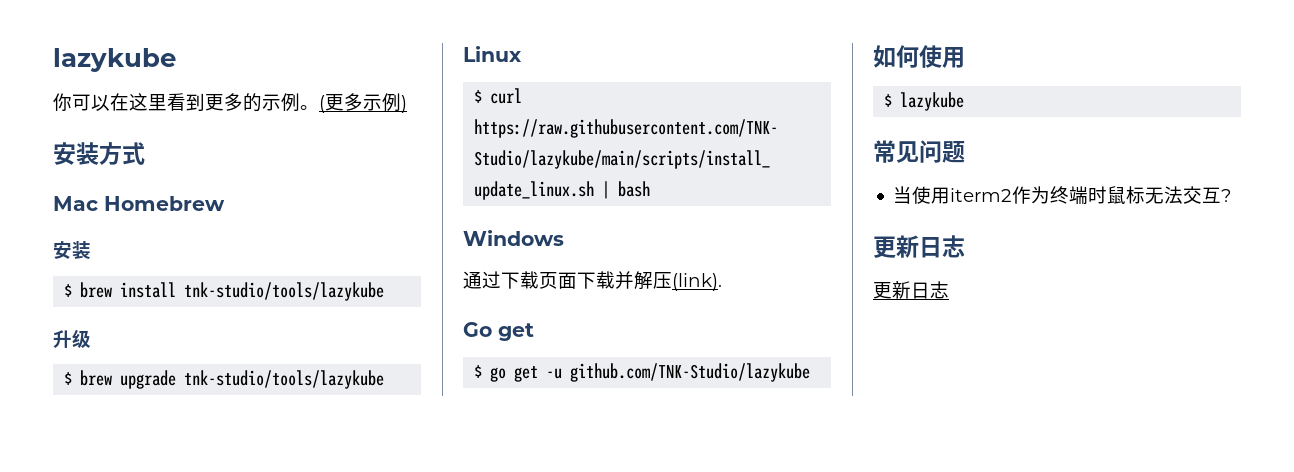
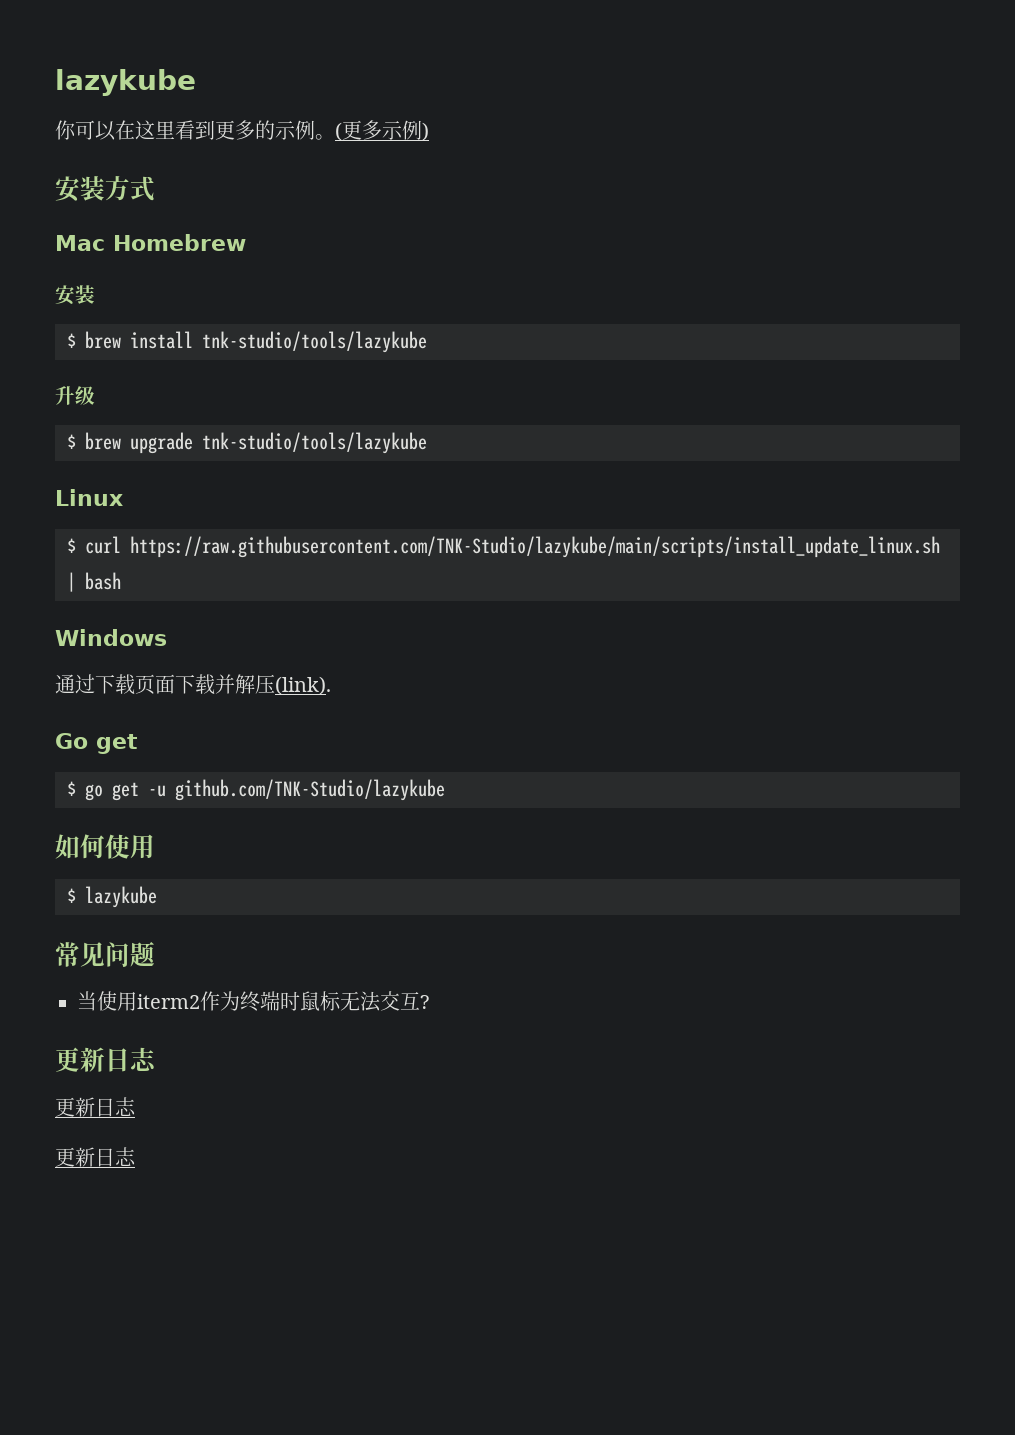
(949, 290) none -> [55,1147,136,1167] // 更新日志

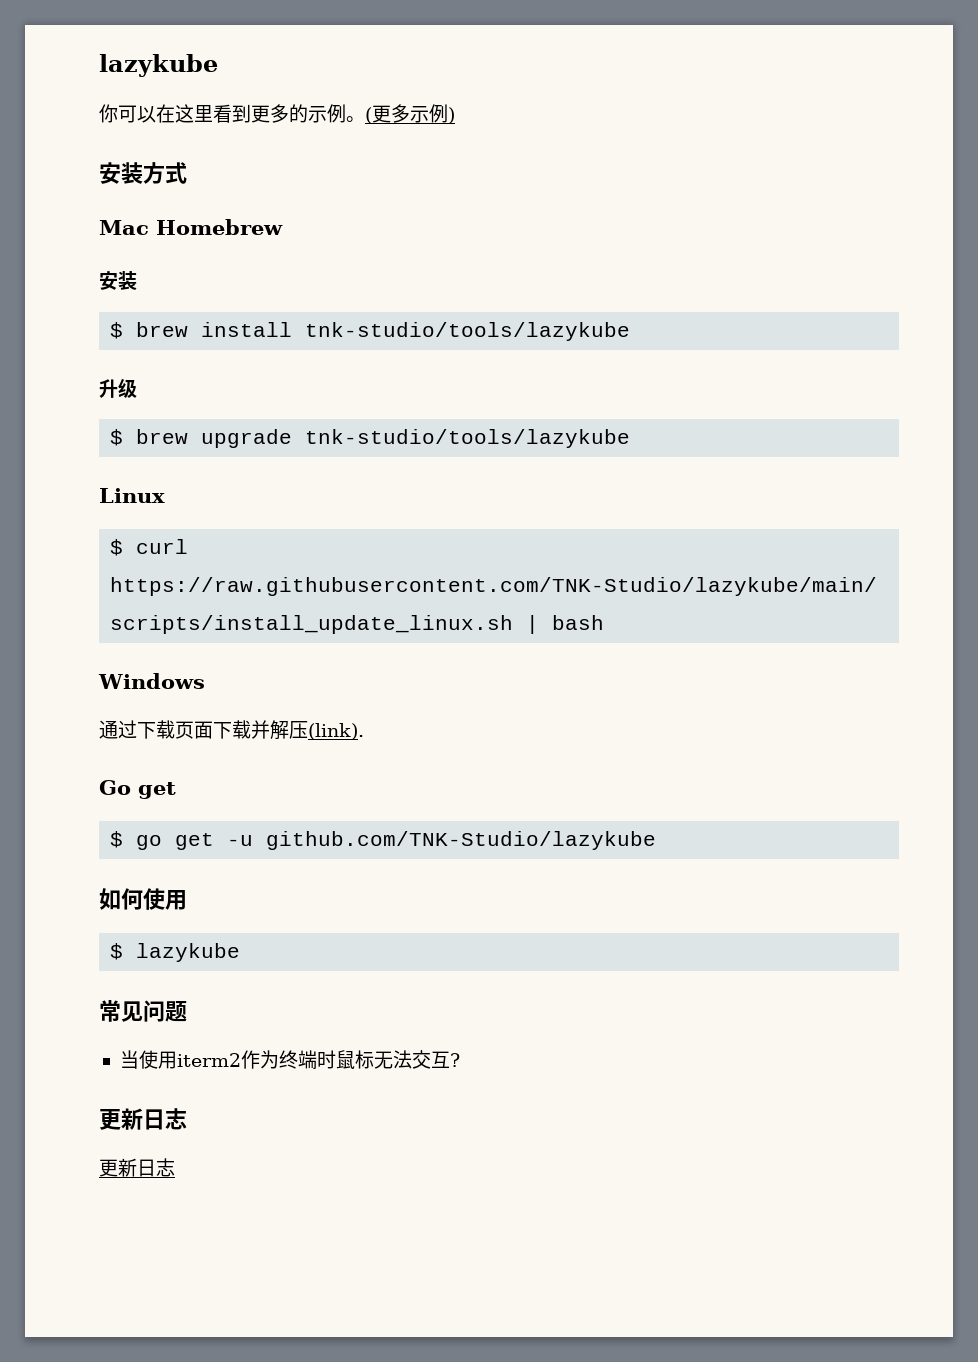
[55,1147,136,1167] // 更新日志 -> (175, 1167) none

